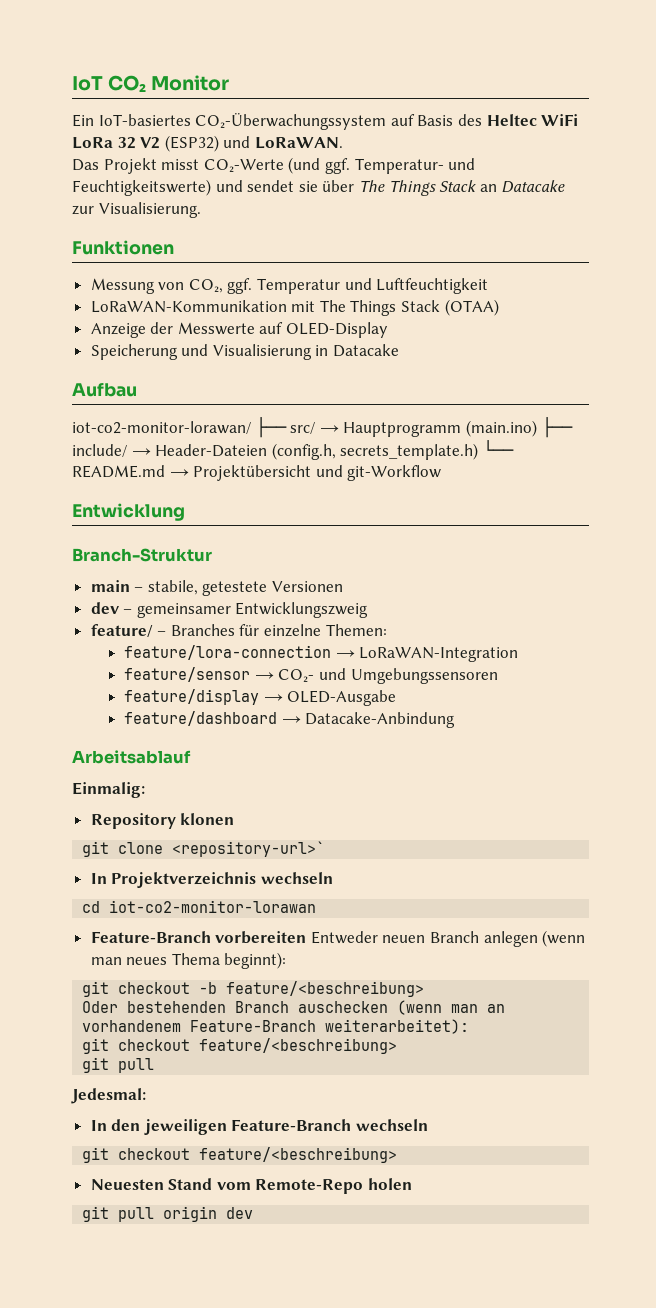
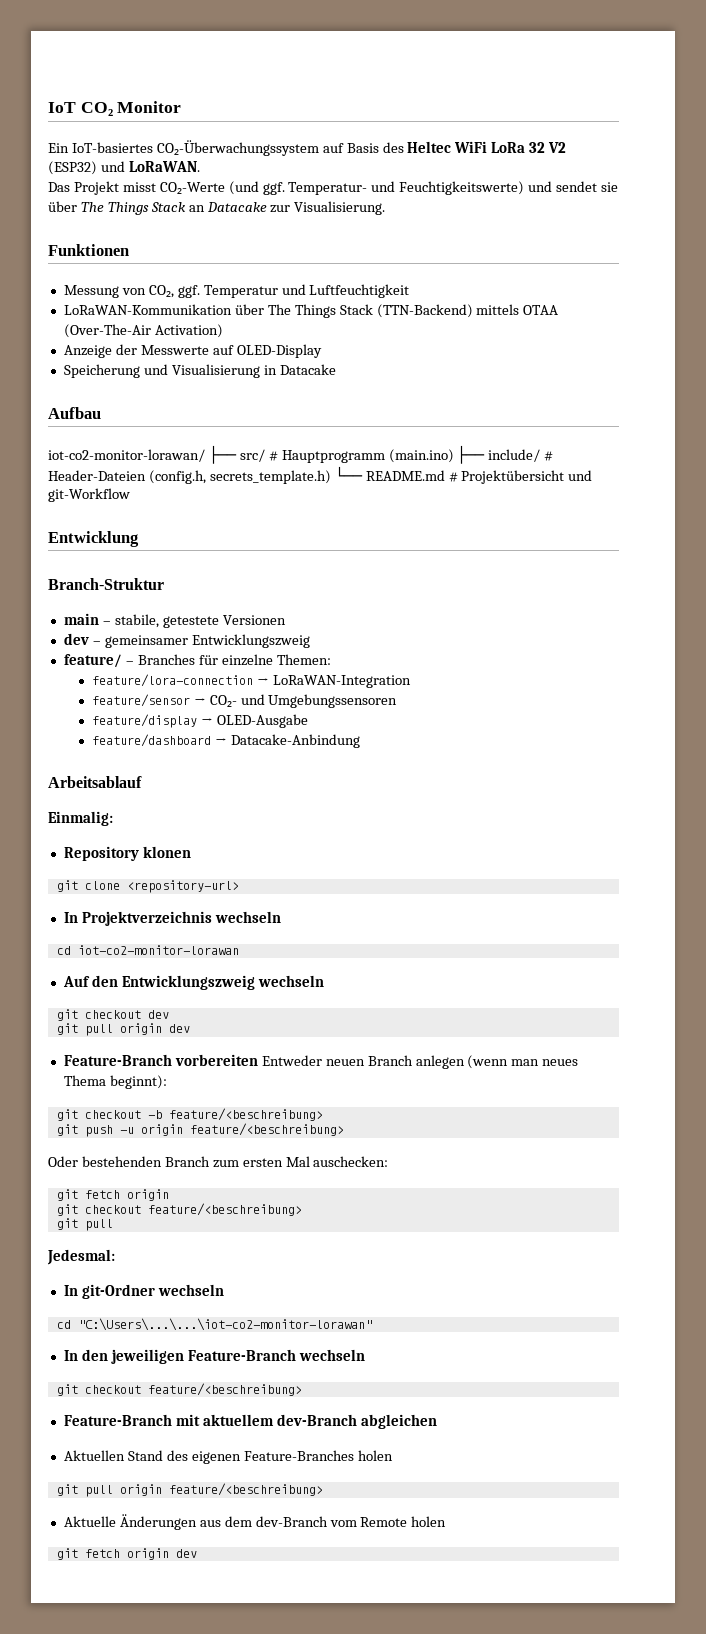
[291,299,499,316] mit The Things Stack (OTAA) -> [234,304,559,318] [63,324,223,338] über The Things Stack (TTN-Backend) mittels OTAA (Over-The-Air Activation)
[319,425,339,433] → -> [268,451,278,461] #
[131,448,151,456] → -> [544,451,554,461] #
[169,469,189,477] → -> [448,472,458,482] #
[172,841,326,857] <repository-url>` -> [126,880,239,893] <repository-url>
(317, 906) none -> [62,975,324,990] [56,1009,169,1021] [56,1023,190,1036] // Auf den Entwicklungszweig wechseln // git checkout dev // git pull origin dev
[82,1000,506,1015] [82,1019,470,1034] Oder bestehenden Branch auschecken (wenn man an vorhandenem Feature-Branch weiterarbeitet): -> [56,1123,344,1137] [48,1156,389,1168] [56,1189,169,1201] git push -u origin feature/<beschreibung> // Oder bestehenden Branch zum ersten Mal auschecken: // git fetch origin
(146, 1096) none -> [63,1284,224,1299] [56,1318,372,1331] // In git-Ordner wechseln // cd "C:\Users\...\...\iot-co2-monitor-lorawan"
[90,1178,413,1194] [82,1206,155,1222] Neuesten Stand vom Remote-Repo holen // git pull -> [63,1414,437,1429] [63,1450,393,1464] [56,1483,323,1497] [63,1514,447,1530] [56,1548,120,1560] Feature-Branch mit aktuellem dev-Branch abgleichen // Aktuellen Stand des eigenen Feature-Branches holen // git pull origin feature/<beschreibung> // Aktuelle Änderungen aus dem dev-Branch vom Remote holen // git fetch

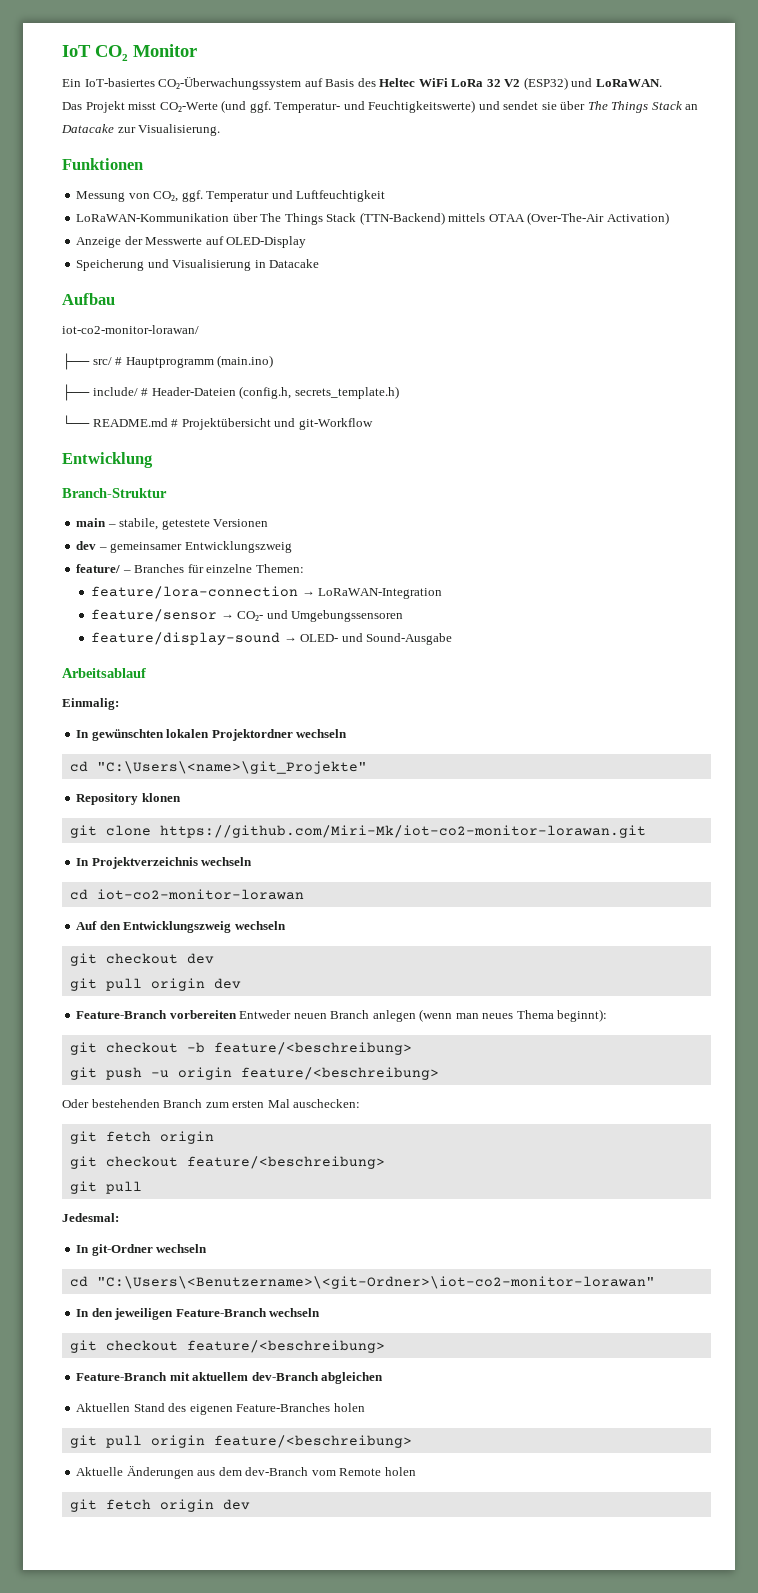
(205, 455) none -> (199, 329) //
(454, 456) none -> (274, 361) //
(331, 477) none -> (399, 392) //
[91,714,308,728] [91,734,360,748] [48,776,142,788] [48,811,113,826] feature/display → OLED-Ausgabe // feature/dashboard → Datacake-Anbindung // Arbeitsablauf // Einmalig: -> [91,632,453,645] [62,668,146,678] [62,698,119,710] [76,729,348,741] [69,761,367,774] feature/display-sound → OLED- und Sound-Ausgabe // Arbeitsablauf // Einmalig: // In gewünschten lokalen Projektordner wechseln // cd "C:\Users\<name>\git_Projekte"
[126,880,239,893] <repository-url> -> [159,825,646,838] https://github.com/Miri-Mk/iot-co2-monitor-lorawan.git
[77,1318,372,1331] "C:\Users\...\...\iot-co2-monitor-lorawan" -> [96,1276,655,1289] "C:\Users\<Benutzername>\<git-Ordner>\iot-co2-monitor-lorawan"

